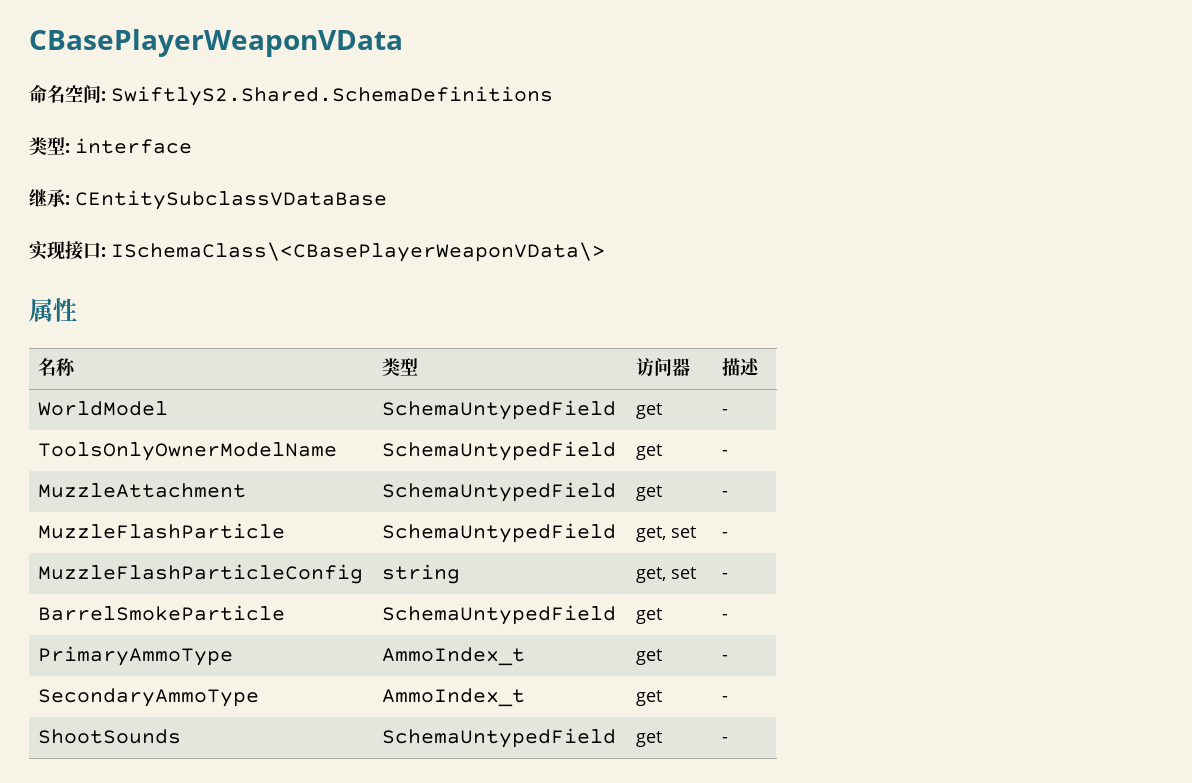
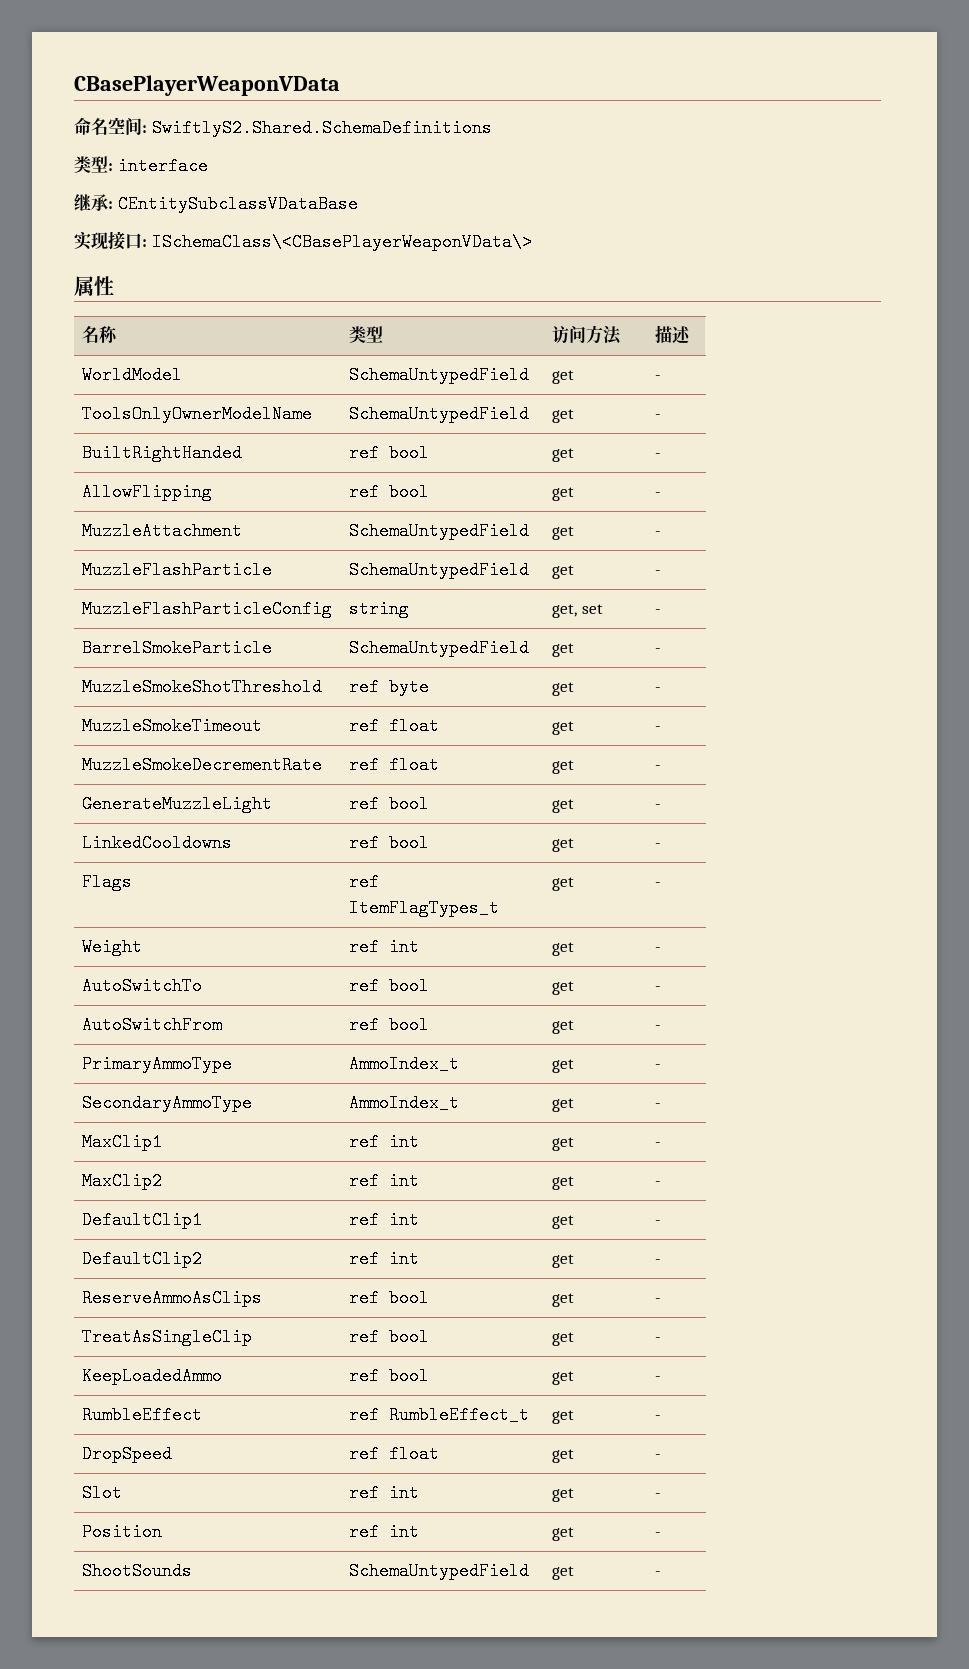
[672,358,691,376] 器 -> [586,325,623,345] 方法
(729, 453) none -> [82,444,243,462] [349,444,430,462] [552,448,575,462] [655,453,662,458] [82,483,213,501] [349,483,430,501] [552,487,575,501] [655,492,662,497] // BuiltRightHanded | ref bool | get | - // AllowFlipping | ref bool | get | -
[636,526,697,542] get, set -> [552,565,575,579] get
(729, 617) none -> [82,678,323,696] [349,678,430,696] [552,682,575,696] [655,687,662,692] [82,717,263,735] [349,717,440,735] [552,721,575,735] [655,726,662,731] [82,756,323,774] [349,756,440,774] [552,760,575,774] [655,765,662,770] [82,795,273,813] [349,795,430,813] [552,799,575,813] [655,804,662,809] [82,834,233,852] [349,834,430,852] [552,838,575,852] [655,843,662,848] [82,873,133,891] [349,873,380,891] [349,899,500,917] [552,877,575,891] [655,882,662,887] [82,938,143,956] [349,938,420,956] [552,942,575,956] [655,947,662,952] [82,977,203,995] [349,977,430,995] [552,981,575,995] [655,986,662,991] [82,1016,223,1034] [349,1016,430,1034] [552,1020,575,1034] [655,1025,662,1030] // MuzzleSmokeShotThreshold | ref byte | get | - // MuzzleSmokeTimeout | ref float | get | - // MuzzleSmokeDecrementRate | ref float | get | - // GenerateMuzzleLight | ref bool | get | - // LinkedCooldowns | ref bool | get | - // Flags | ref ItemFlagTypes_t | get | - // Weight | ref int | get | - // AutoSwitchTo | ref bool | get | - // AutoSwitchFrom | ref bool | get | -
(729, 699) none -> [82,1133,163,1151] [349,1133,420,1151] [552,1137,575,1151] [655,1142,662,1147] [82,1172,163,1190] [349,1172,420,1190] [552,1176,575,1190] [655,1181,662,1186] [82,1211,203,1229] [349,1211,420,1229] [552,1215,575,1229] [655,1220,662,1225] [82,1250,203,1268] [349,1250,420,1268] [552,1254,575,1268] [655,1259,662,1264] [82,1289,263,1307] [349,1289,430,1307] [552,1293,575,1307] [655,1298,662,1303] [82,1328,253,1346] [349,1328,430,1346] [552,1332,575,1346] [655,1337,662,1342] [82,1367,223,1385] [349,1367,430,1385] [552,1371,575,1385] [655,1376,662,1381] [82,1406,203,1424] [349,1406,530,1424] [552,1410,575,1424] [655,1415,662,1420] [82,1445,173,1463] [349,1445,440,1463] [552,1449,575,1463] [655,1454,662,1459] [82,1484,123,1502] [349,1484,420,1502] [552,1488,575,1502] [655,1493,662,1498] [82,1523,163,1541] [349,1523,420,1541] [552,1527,575,1541] [655,1532,662,1537] // MaxClip1 | ref int | get | - // MaxClip2 | ref int | get | - // DefaultClip1 | ref int | get | - // DefaultClip2 | ref int | get | - // ReserveAmmoAsClips | ref bool | get | - // TreatAsSingleClip | ref bool | get | - // KeepLoadedAmmo | ref bool | get | - // RumbleEffect | ref RumbleEffect_t | get | - // DropSpeed | ref float | get | - // Slot | ref int | get | - // Position | ref int | get | -

